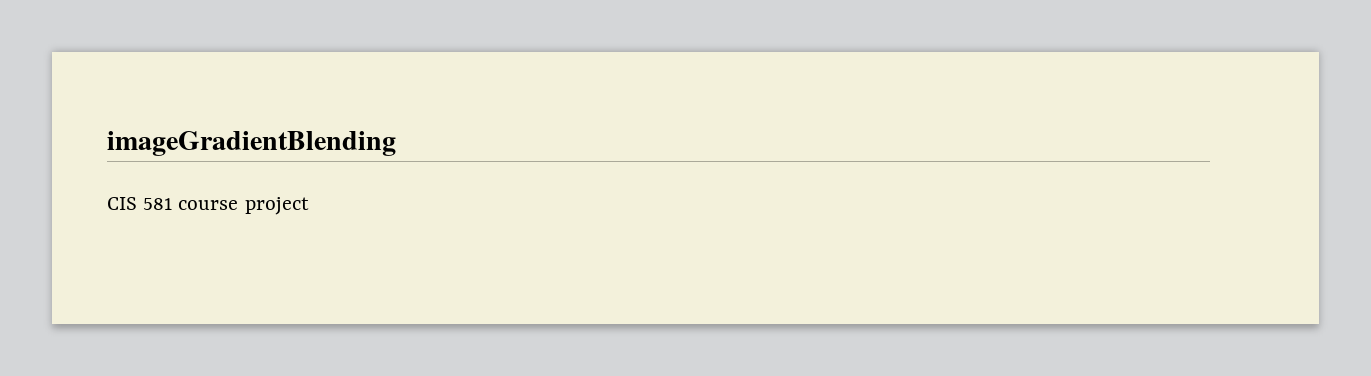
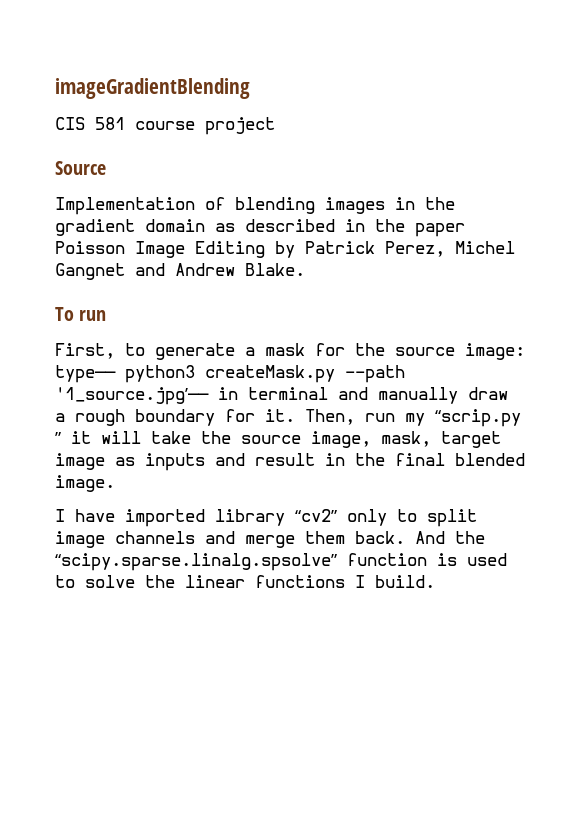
(309, 206) none -> [55,161,106,175] [55,197,455,215] [55,219,465,237] [55,241,515,258] [55,263,305,280] [55,307,107,321] [55,343,525,360] [55,365,405,383] [55,387,508,405] [55,409,521,427] [55,431,501,448] [55,453,525,471] [55,475,115,492] [55,509,477,527] [55,531,485,548] [55,553,507,571] [55,575,435,588] // Source // Implementation of blending images in the gradient domain as described in the paper Poisson Image Editing by Patrick Perez, Michel Gangnet and Andrew Blake. // To run // First, to generate a mask for the source image: type—— python3 createMask.py --path '1_source.jpg’—— in terminal and manually draw a rough boundary for it. Then, run my “scrip.py ” it will take the source image, mask, target image as inputs and result in the final blended image. // I have imported library “cv2” only to split image channels and merge them back. And the “scipy.sparse.linalg.spsolve” function is used to solve the linear functions I build.

